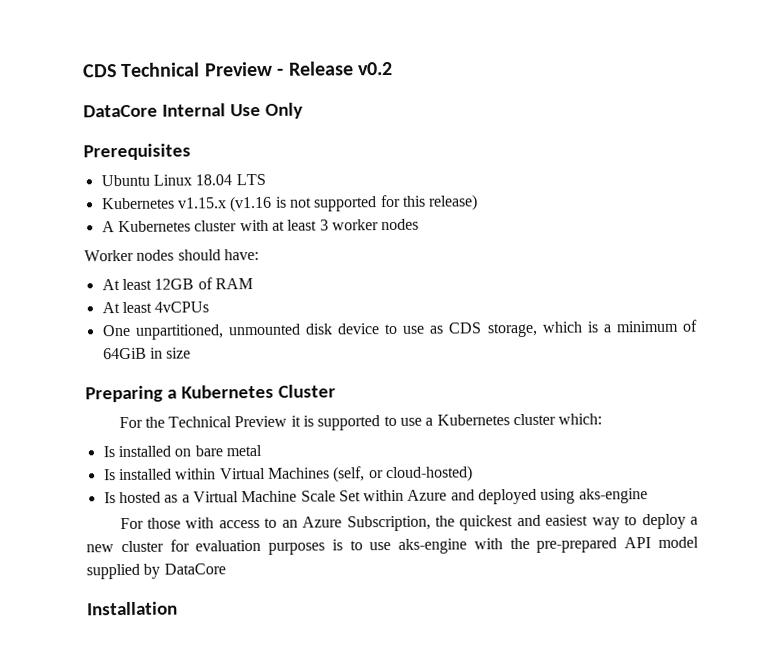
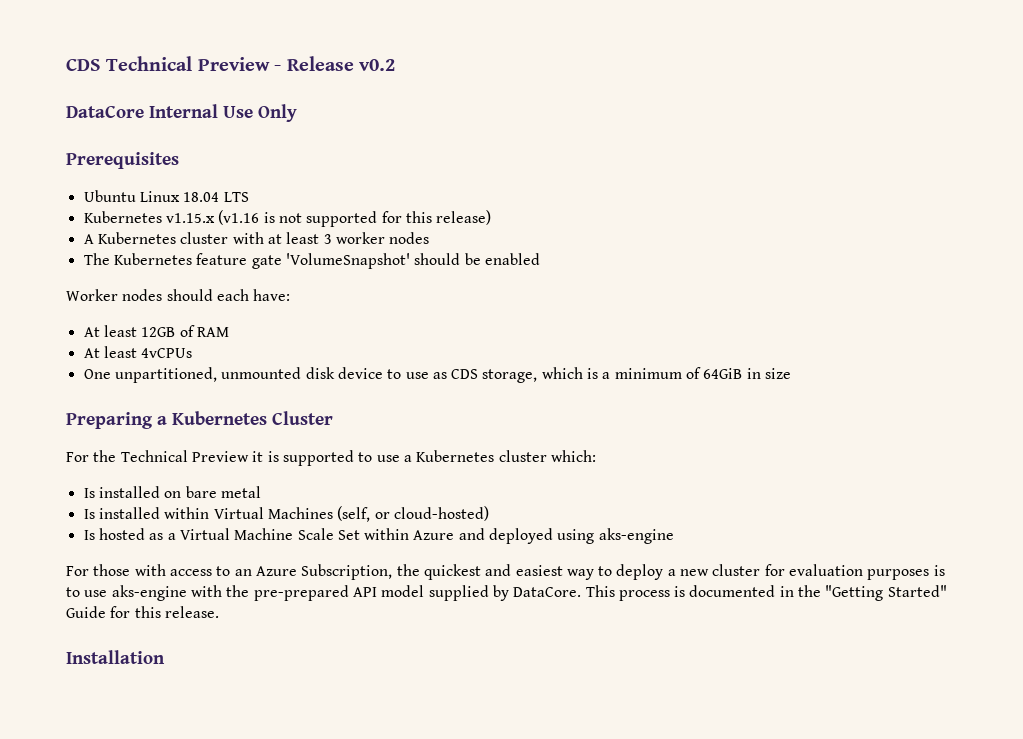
(420, 224) none -> [83,253,540,269] // The Kubernetes feature gate 'VolumeSnapshot' should be enabled
(221, 255) none -> [216,289,249,301] each
[163,563,226,575] DataCore -> [513,585,947,601] [66,606,219,618] DataCore. This process is documented in the "Getting Started" Guide for this release.

